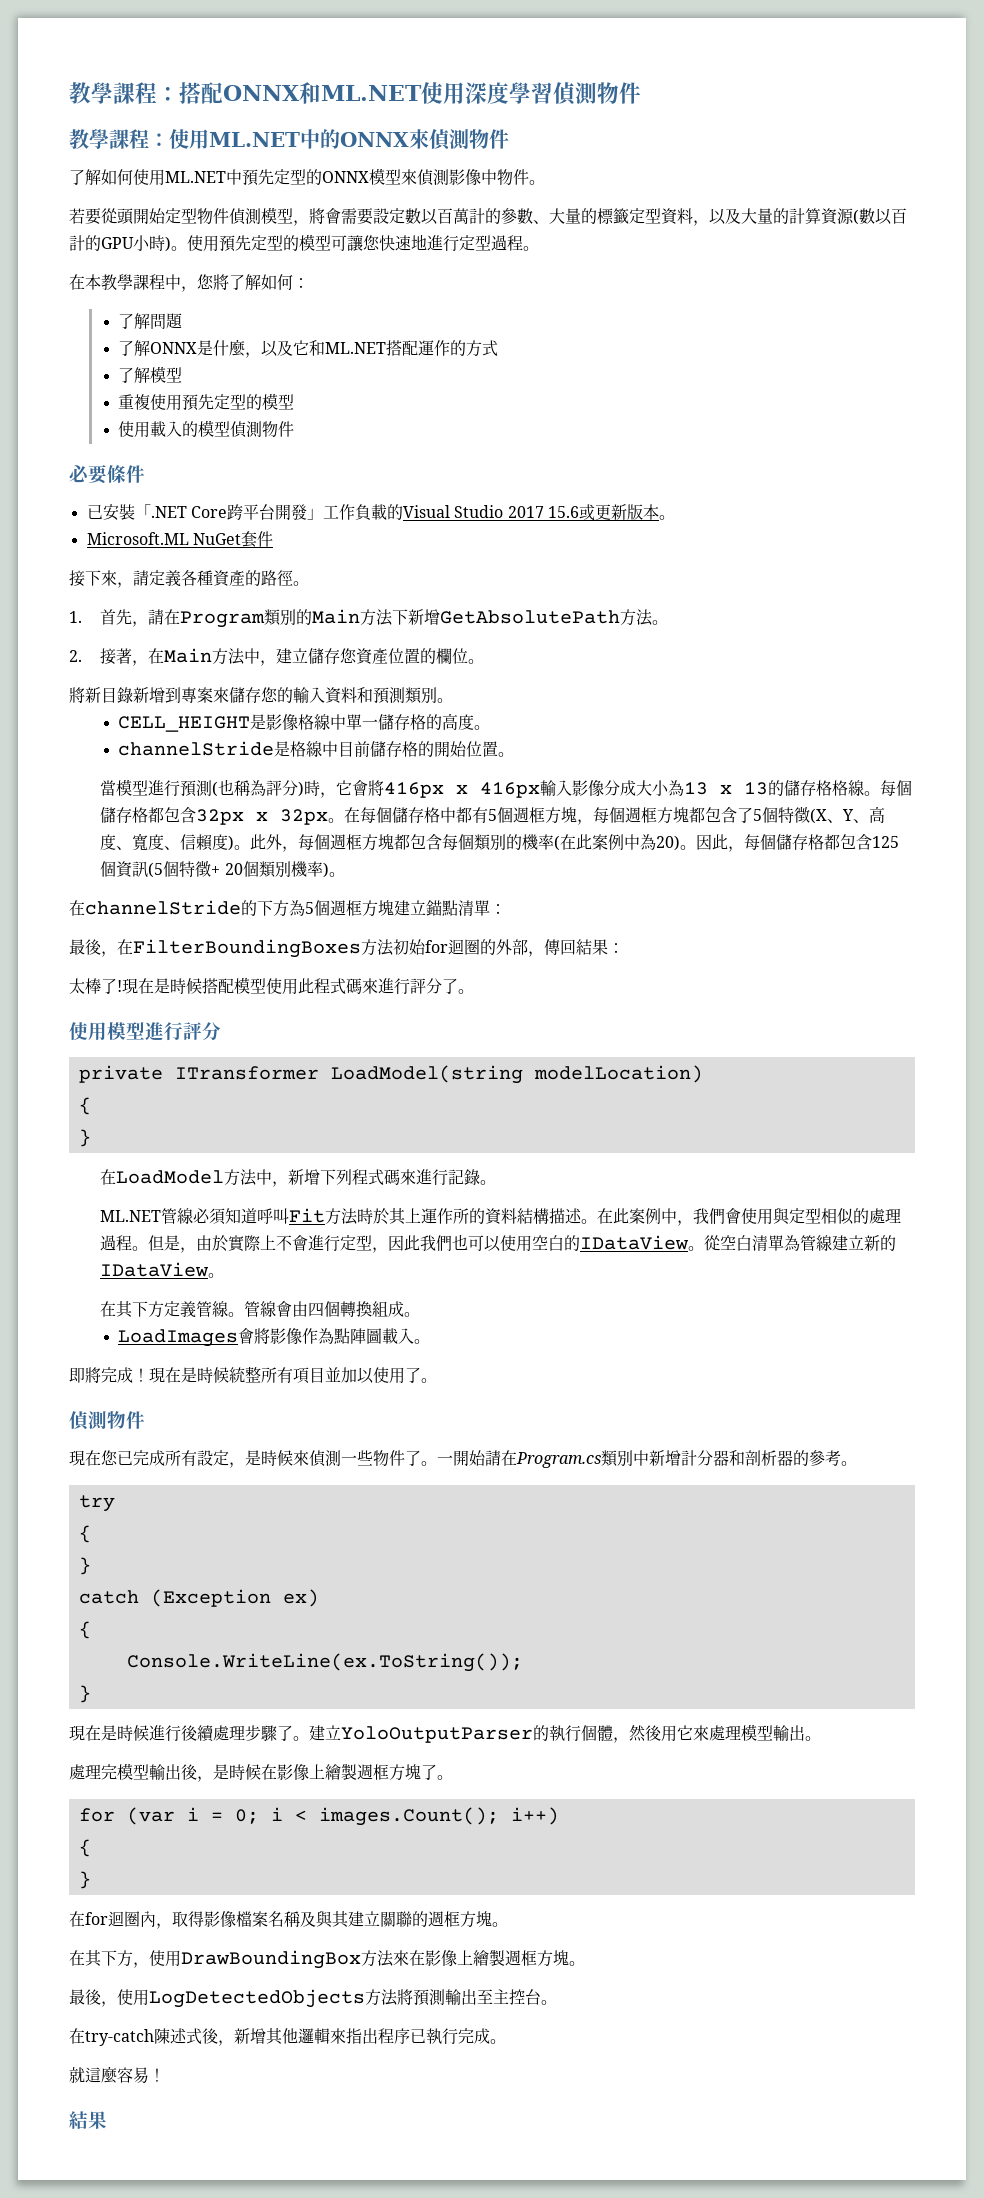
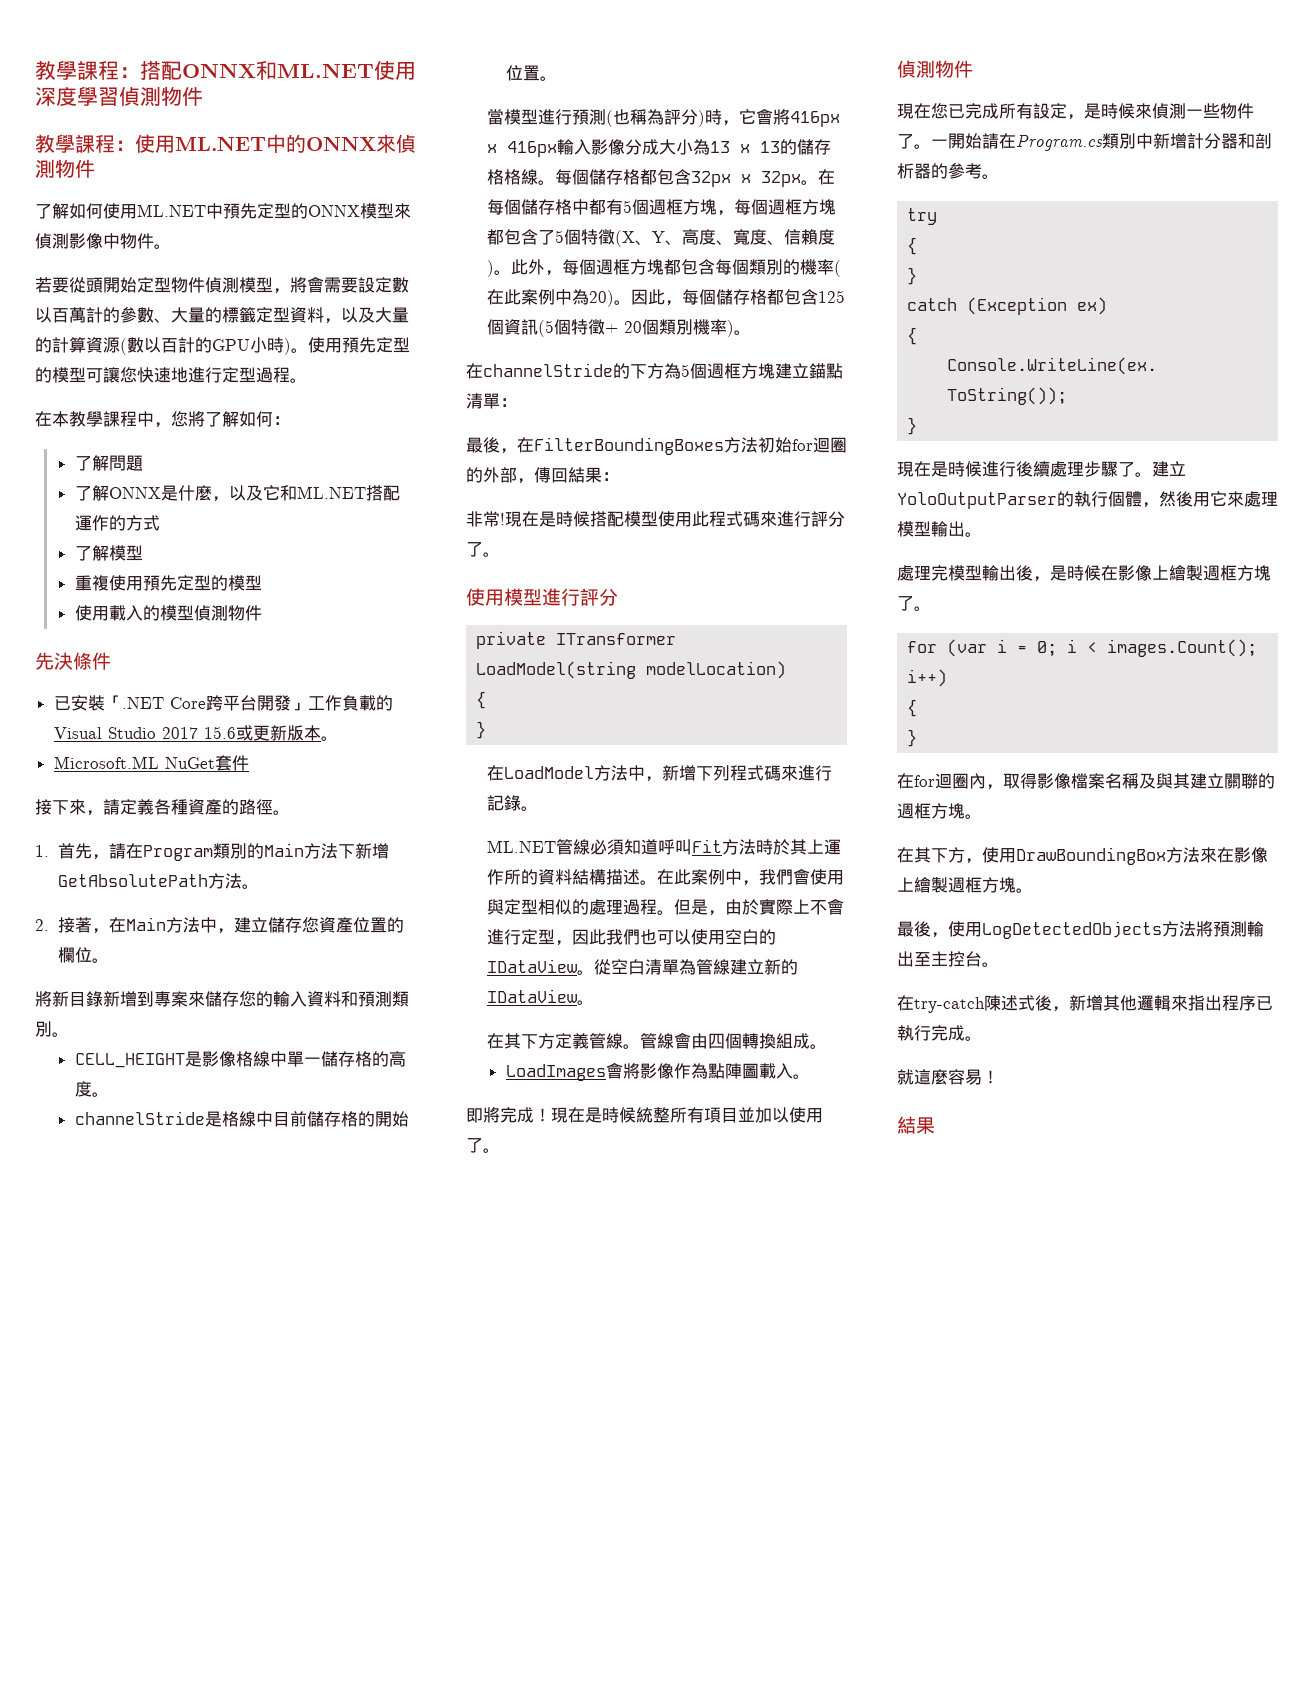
[69,465,107,484] 必要 -> [35,652,73,670] 先決
[69,978,117,994] 太棒了 -> [466,511,500,527] 非常

